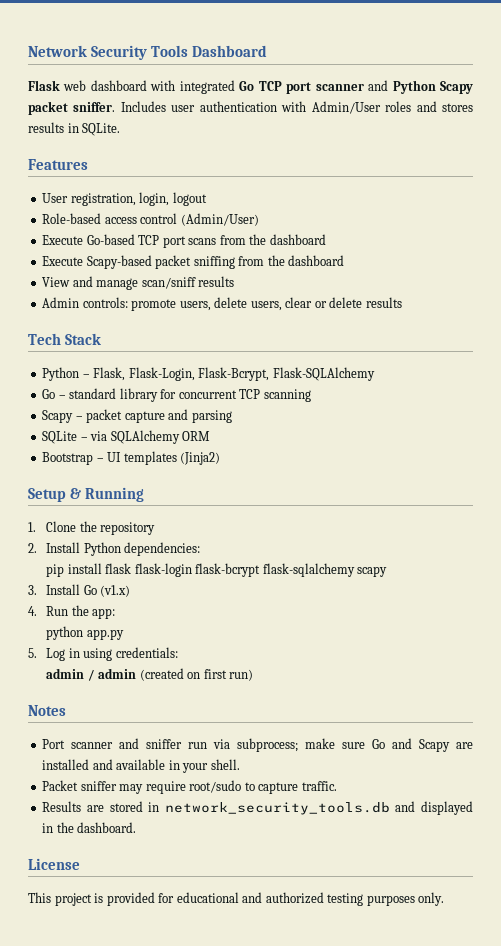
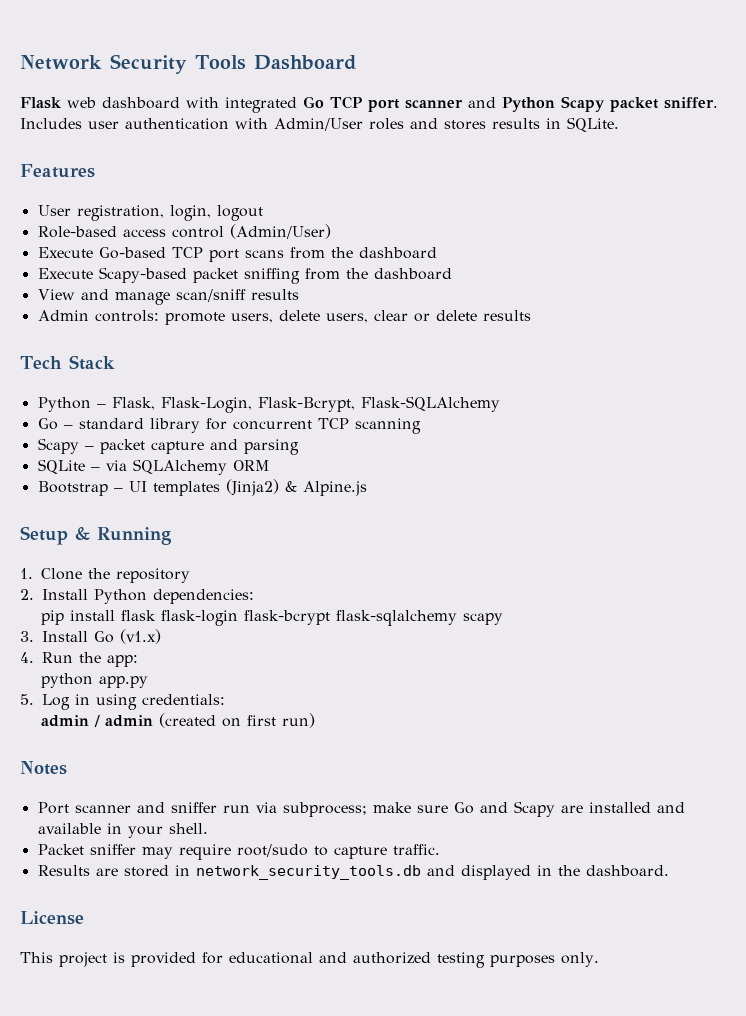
(221, 458) none -> [284,481,367,496] & Alpine.js

